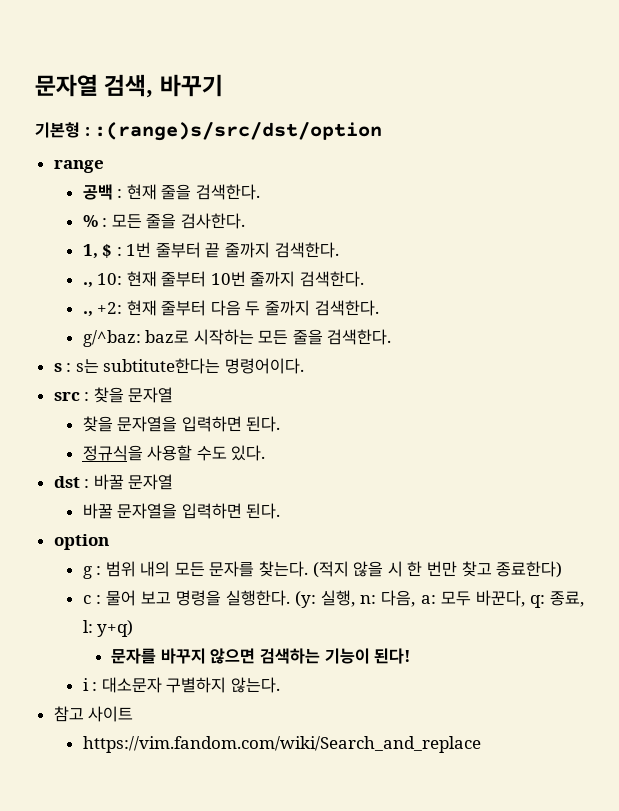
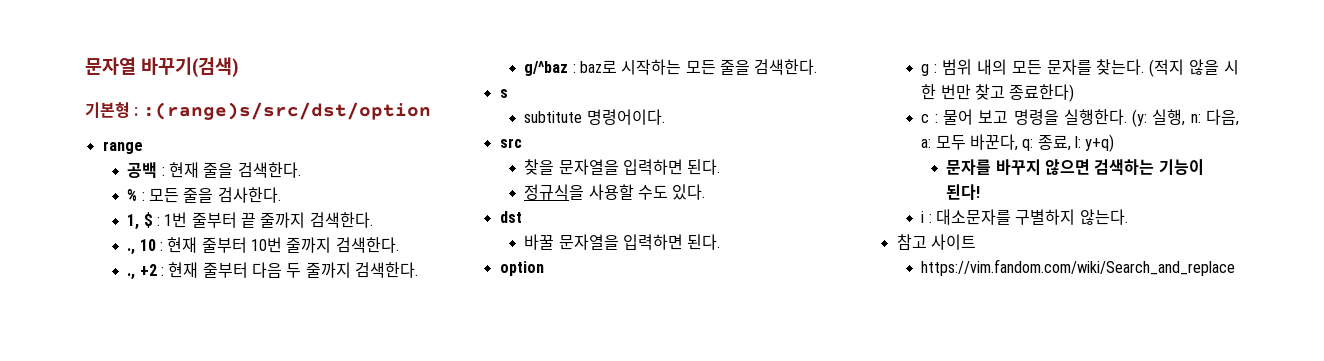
[35,74,223,98] 문자열 검색, 바꾸기 -> [85,57,239,78] 문자열 바꾸기(검색)
[97,273,123,285] 10: -> [139,239,164,251] 10 :
[97,302,123,314] +2: -> [139,264,165,276] +2 :
[82,330,141,347] g/^baz: -> [524,61,576,76] g/^baz :
[66,358,221,374] : s는 subtitute한다는 -> [524,111,583,123] // subtitute
[84,387,174,403] : 찾을 문자열 -> (522, 143) none
[84,474,174,490] : 바꿀 문자열 -> (522, 217) none
[101,677,162,693] 대소문자 -> [936,209,1012,225] 대소문자를

